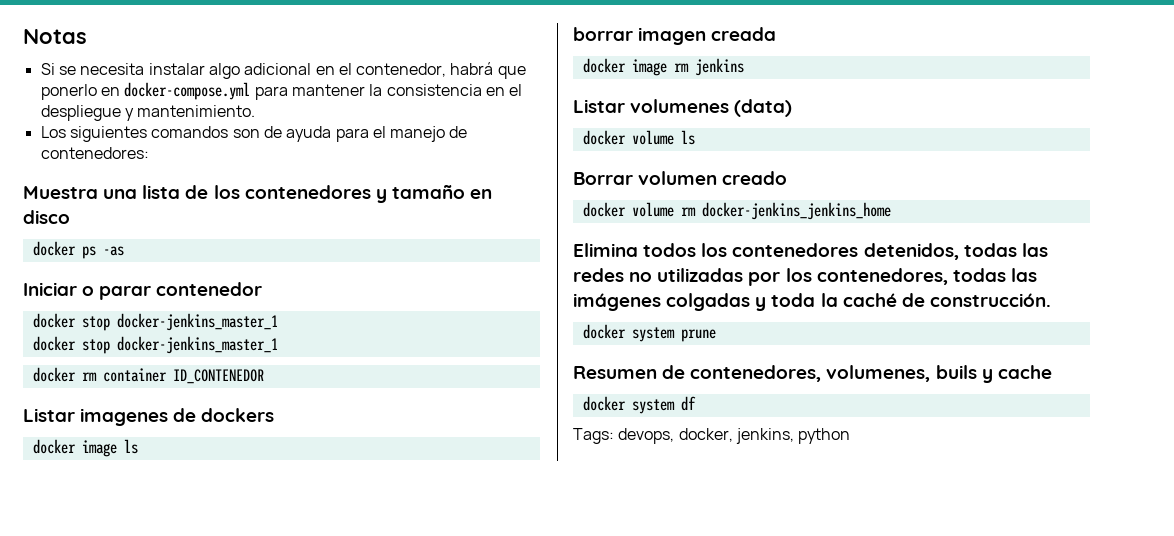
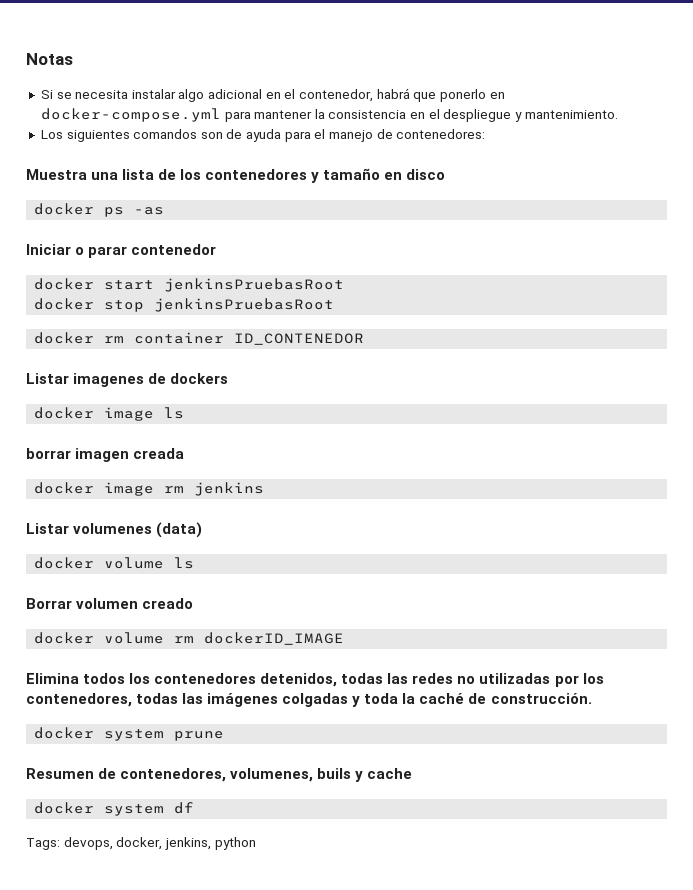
[81,313,278,331] [32,336,278,354] stop docker-jenkins_master_1 // docker stop docker-jenkins_master_1 -> [104,278,345,292] [34,298,335,312] start jenkinsPruebasRoot // docker stop jenkinsPruebasRoot
[701,202,891,220] docker-jenkins_jenkins_home -> [204,632,345,645] dockerID_IMAGE

